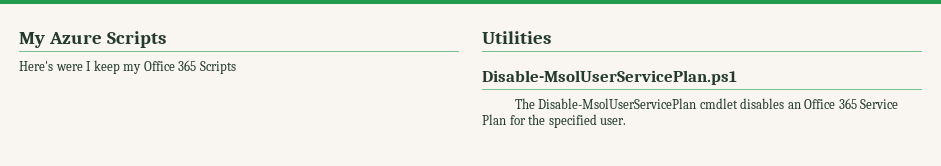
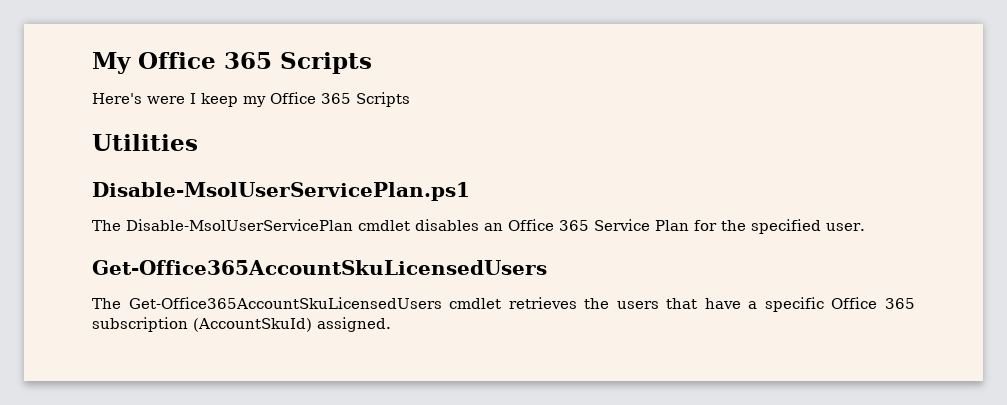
[48,32,102,44] Azure -> [138,52,272,69] Office 365
(627, 121) none -> [92,260,547,275] [92,297,915,312] [92,317,391,332] // Get-Office365AccountSkuLicensedUsers // The Get-Office365AccountSkuLicensedUsers cmdlet retrieves the users that have a specific Office 365 subscription (AccountSkuId) assigned.

